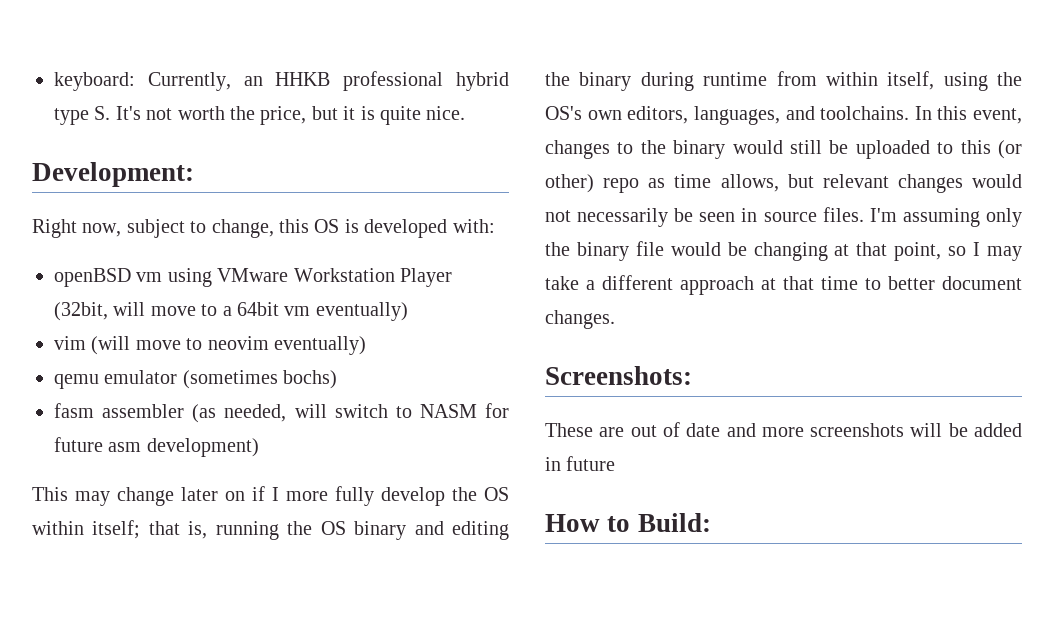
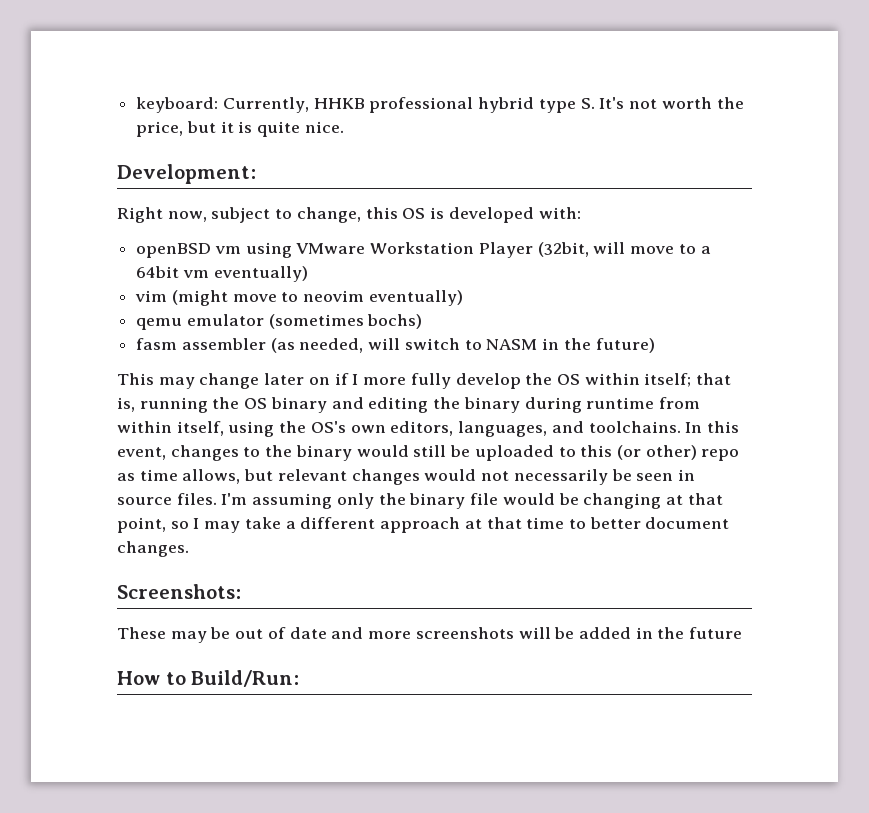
[243,76,263,86] an -> (309, 105) none
[91,336,131,355] (will -> [171,290,228,306] (might
[485,403,509,418] [54,437,259,457] for future asm development) -> [542,338,655,353] in the future)
[599,427,625,437] are -> [170,627,231,643] may be
(561, 464) none -> [657,627,685,639] the
[637,513,711,532] Build: -> [191,670,300,687] Build/Run:

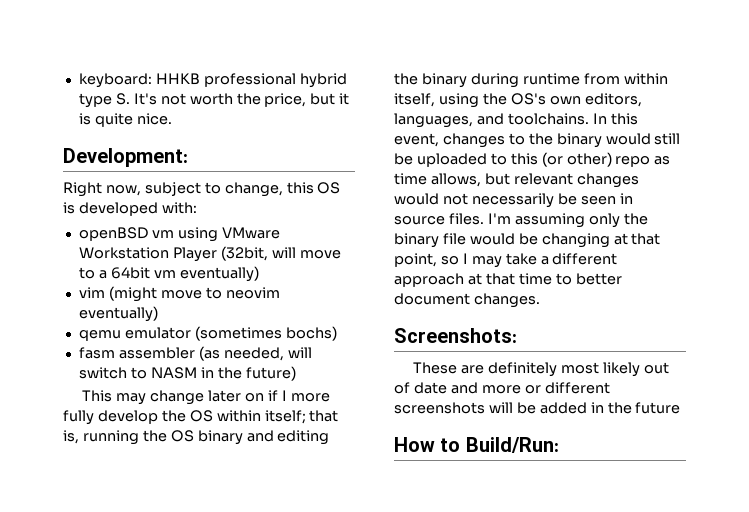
[222,97,309,113] Currently, -> (152, 80) none
[170,627,231,643] may be -> [461,362,640,377] are definitely most likely
(412, 635) none -> [524,382,610,394] or different

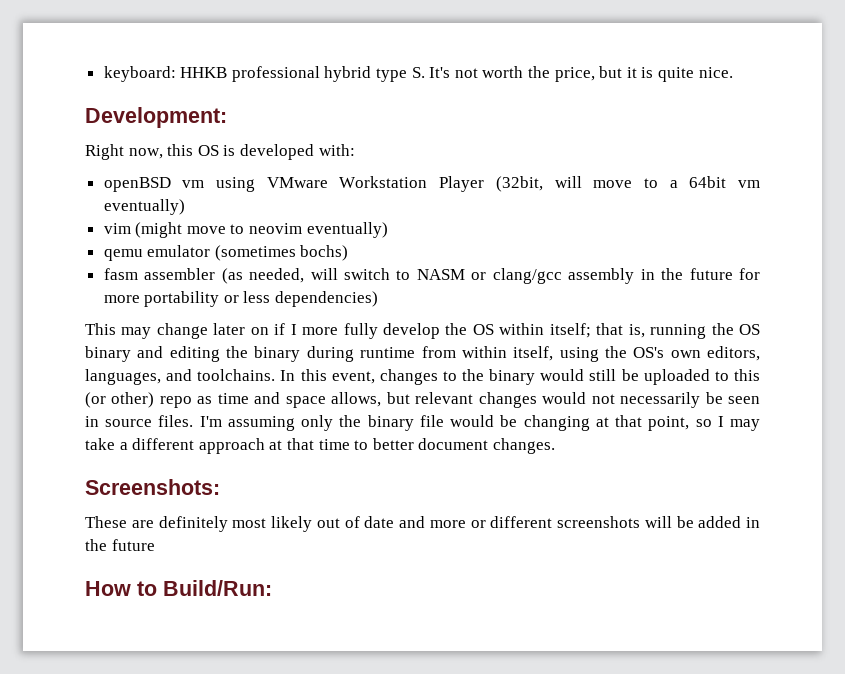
[144,182,283,197] subject to change, -> (163, 153) none
[200,366,296,381] in the future) -> [471,268,761,284] [103,291,379,307] or clang/gcc assembly in the future for more portability or less dependencies)
(427, 179) none -> [254,392,326,408] and space

